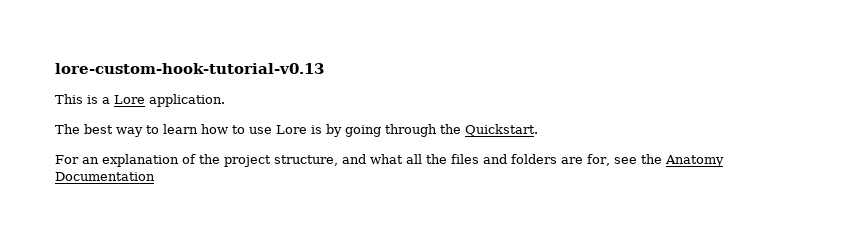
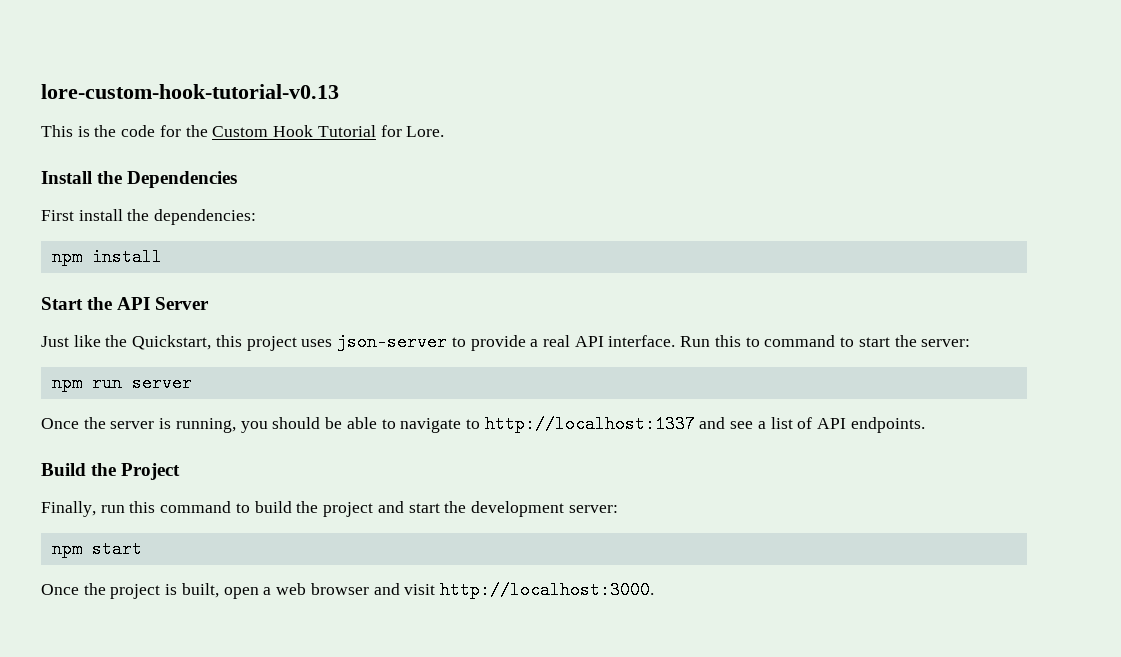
[102,94,225,107] [55,124,538,137] [55,154,724,167] [55,172,155,181] a Lore application. // The best way to learn how to use Lore is by going through the Quickstart. // For an explanation of the project structure, and what all the files and folders are for, see the Anatomy Documentation -> [94,125,445,137] [41,171,238,188] [41,209,257,225] [51,248,162,266] [41,297,210,310] [41,333,971,351] [51,374,192,392] [41,415,925,433] [41,463,181,480] [41,501,618,517] [51,540,142,558] [41,581,654,599] the code for the Custom Hook Tutorial for Lore. // Install the Dependencies // First install the dependencies: // npm install // Start the API Server // Just like the Quickstart, this project uses json-server to provide a real API interface. Run this to command to start the server: // npm run server // Once the server is running, you should be able to navigate to http://localhost:1337 and see a list of API endpoints. // Build the Project // Finally, run this command to build the project and start the development server: // npm start // Once the project is built, open a web browser and visit http://localhost:3000.

